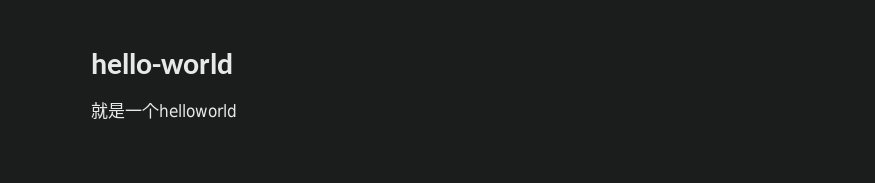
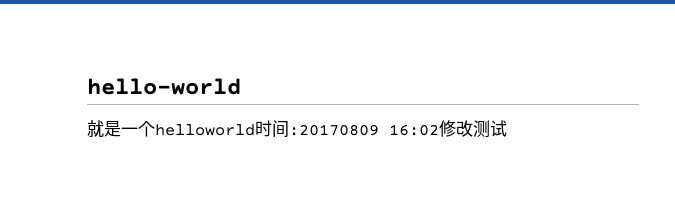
(237, 111) none -> [255,120,507,138] 时间:20170809 16:02修改测试

